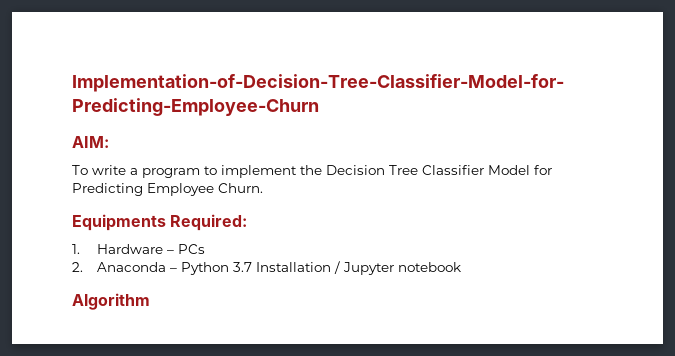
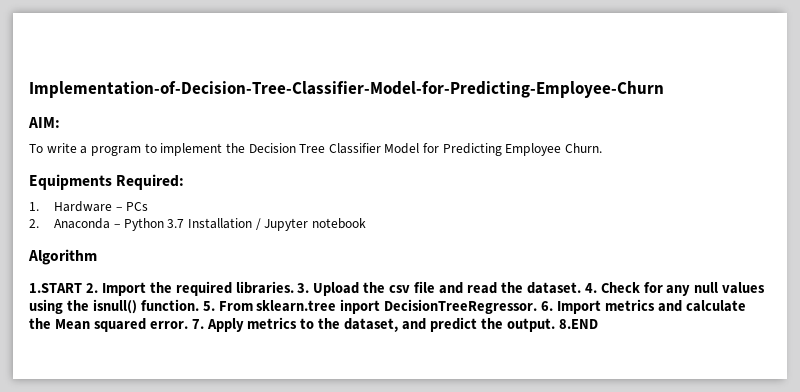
(150, 301) none -> [29,281,766,296] [29,299,746,314] [29,317,598,332] // 1.START 2. Import the required libraries. 3. Upload the csv file and read the dataset. 4. Check for any null values using the isnull() function. 5. From sklearn.tree inport DecisionTreeRegressor. 6. Import metrics and calculate the Mean squared error. 7. Apply metrics to the dataset, and predict the output. 8.END

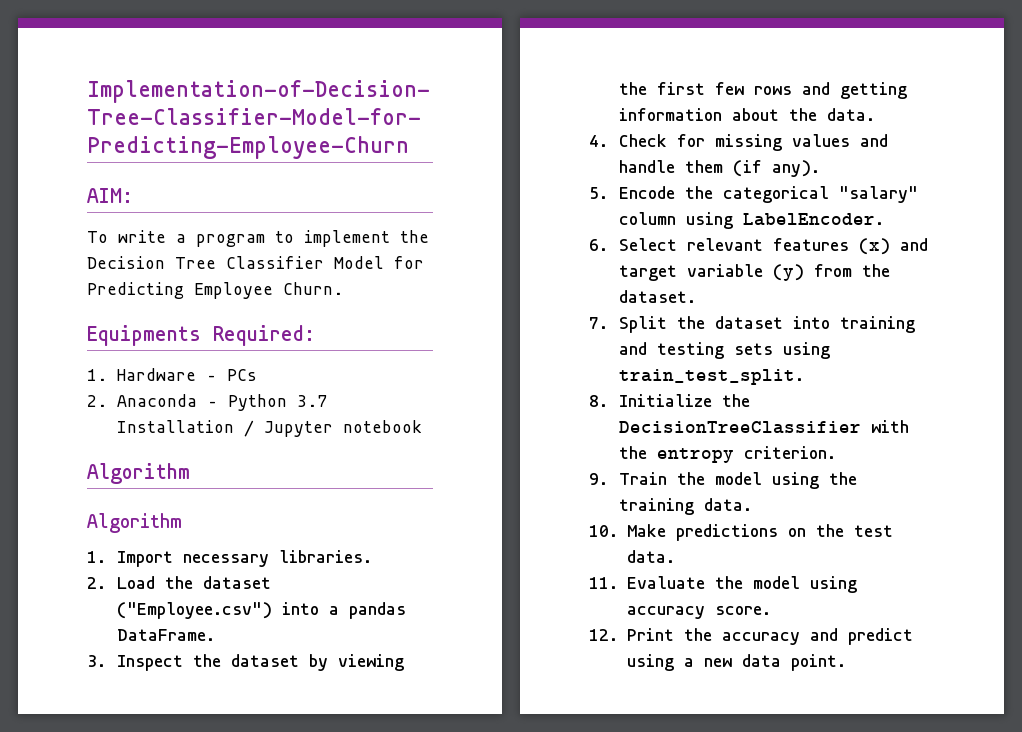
[29,281,766,296] [29,299,746,314] [29,317,598,332] 1.START 2. Import the required libraries. 3. Upload the csv file and read the dataset. 4. Check for any null values using the isnull() function. 5. From sklearn.tree inport DecisionTreeRegressor. 6. Import metrics and calculate the Mean squared error. 7. Apply metrics to the dataset, and predict the output. 8.END -> [87,513,182,533] [87,550,372,567] [87,576,271,589] [116,602,406,619] [116,629,215,641] [87,654,404,671] [618,82,907,99] [618,108,875,121] [589,134,888,151] [618,160,820,177] [589,186,918,203] [618,212,884,229] [589,238,928,255] [618,264,890,281] [618,290,696,303] [589,316,915,333] [618,342,830,359] [618,369,804,385] [589,394,750,407] [618,420,909,434] [618,446,836,463] [589,472,857,489] [618,498,752,515] [589,524,893,541] [626,550,675,563] [589,576,857,593] [626,606,771,619] [589,628,913,645] [626,654,846,671] Algorithm // 1. Import necessary libraries. // 2. Load the dataset ("Employee.csv") into a pandas DataFrame. // 3. Inspect the dataset by viewing the first few rows and getting information about the data. // 4. Check for missing values and handle them (if any). // 5. Encode the categorical "salary" column using LabelEncoder. // 6. Select relevant features (x) and target variable (y) from the dataset. // 7. Split the dataset into training and testing sets using train_test_split. // 8. Initialize the DecisionTreeClassifier with the entropy criterion. // 9. Train the model using the training data. // 10. Make predictions on the test data. // 11. Evaluate the model using accuracy score. // 12. Print the accuracy and predict using a new data point.

